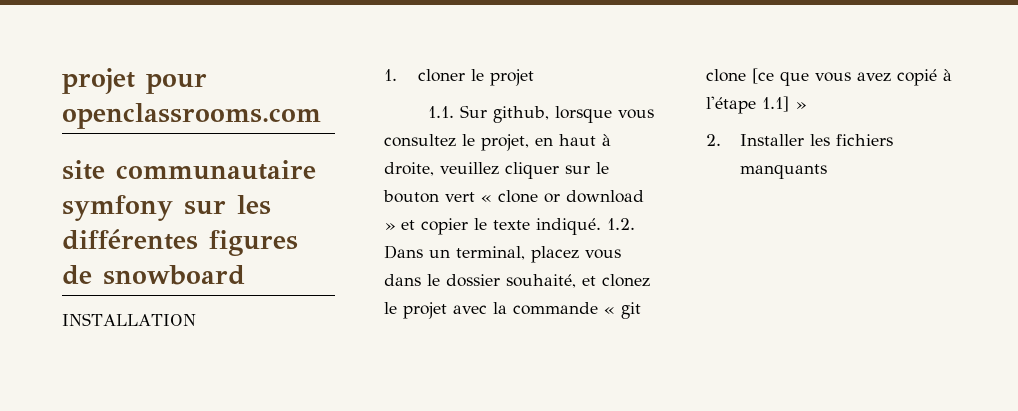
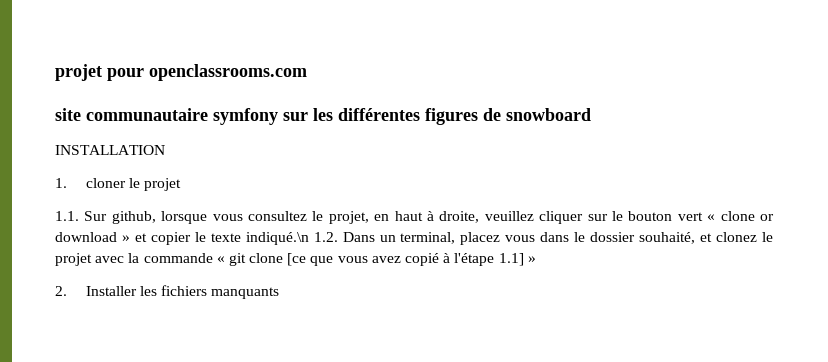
[536,218,601,235] indiqué. -> [245,232,309,245] indiqué.\n

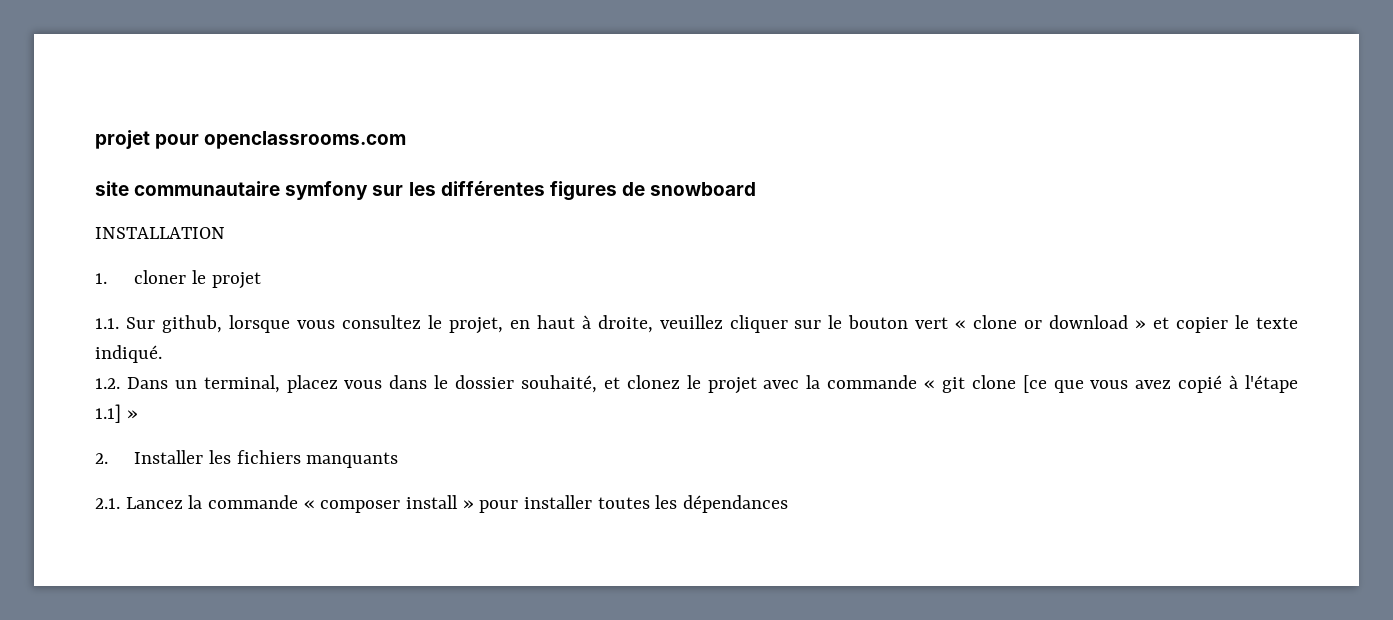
[245,232,309,245] indiqué.\n -> [95,345,162,363] indiqué. //
(280, 293) none -> [95,495,789,513] // 2.1. Lancez la commande « composer install » pour installer toutes les dépendances

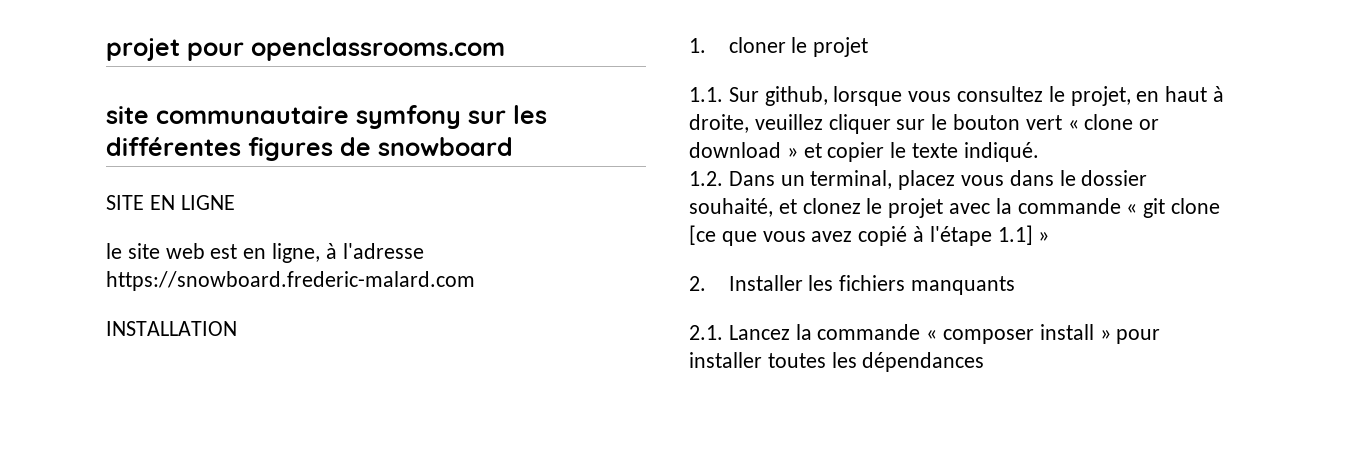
(757, 189) none -> [106,195,235,210] [106,243,424,263] [106,271,475,291] // SITE EN LIGNE // le site web est en ligne, à l'adresse https://snowboard.frederic-malard.com

